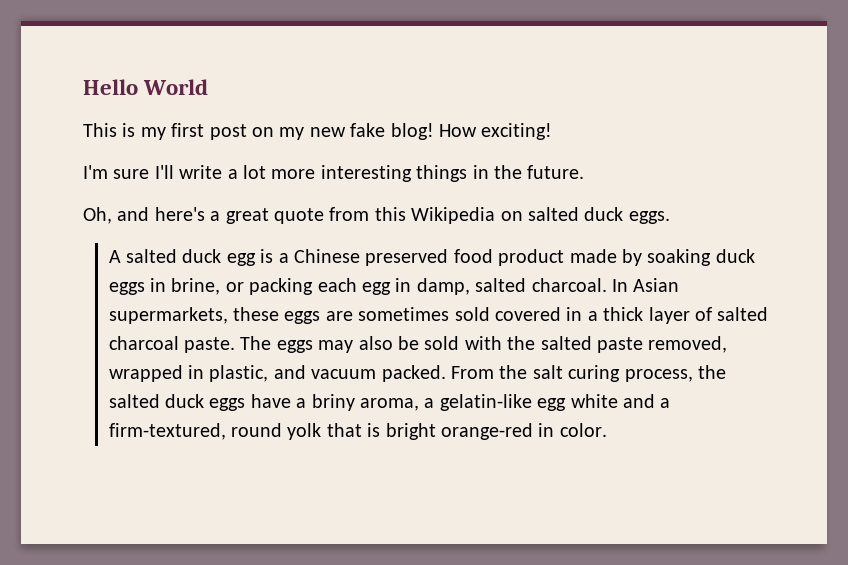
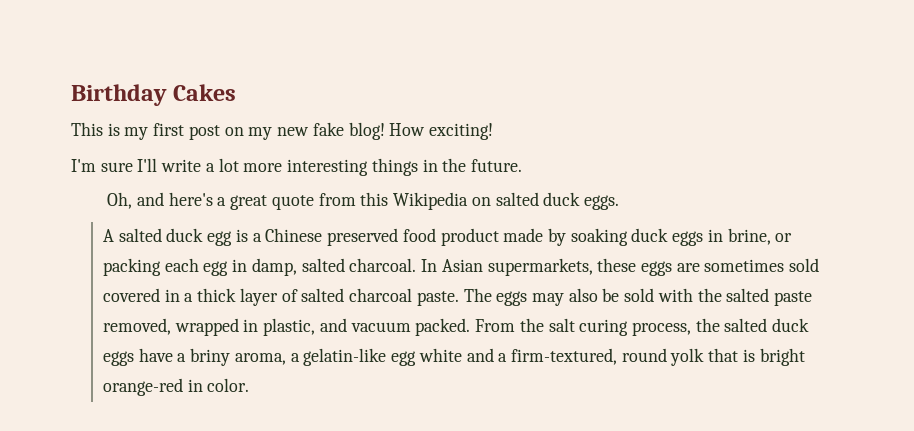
[83,79,209,95] Hello World -> [71,84,237,106] Birthday Cakes

